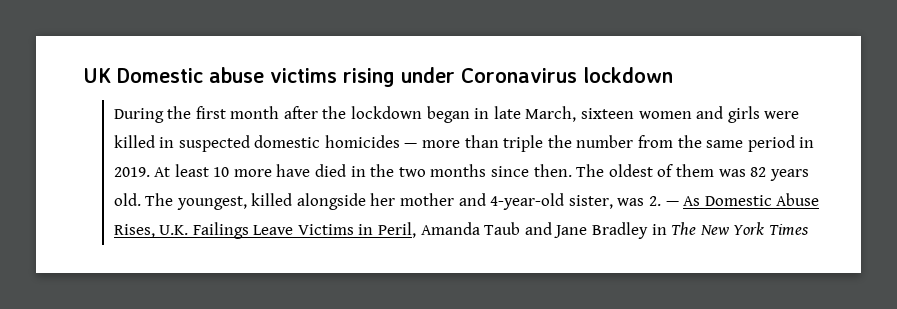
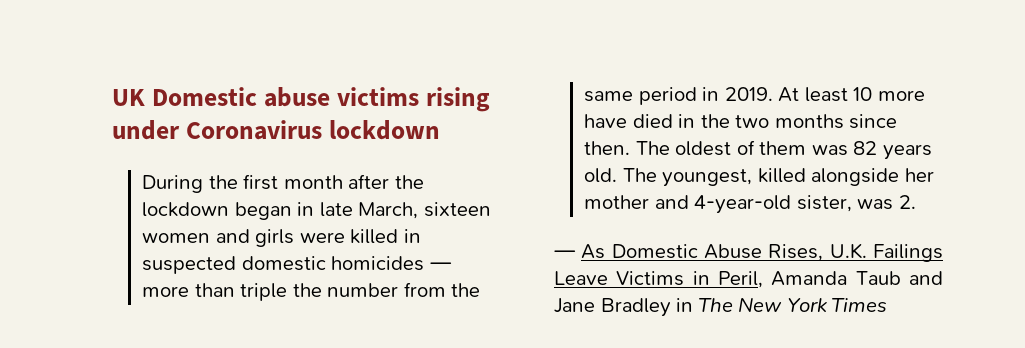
(662, 201) none -> (916, 202) //

